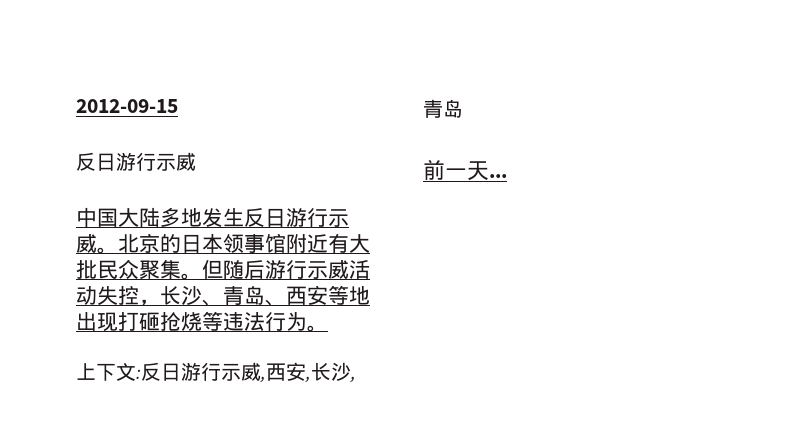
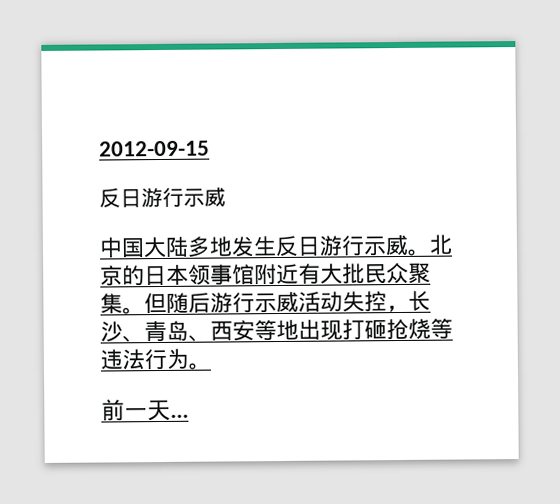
[76,362,356,382] [423,99,463,118] // 上下文:反日游行示威,西安,长沙,青岛 -> (211, 366) none

